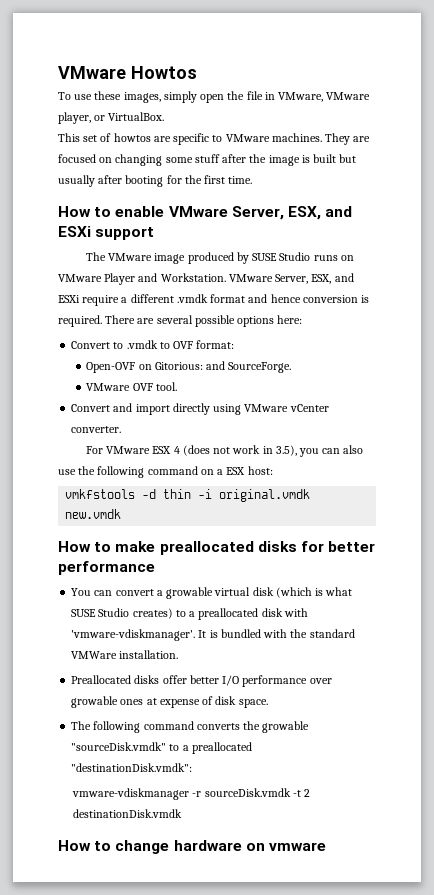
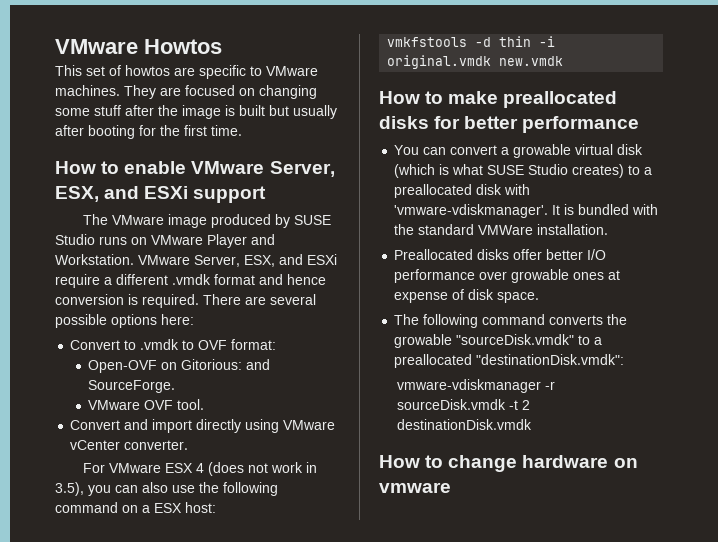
[58,91,371,103] [58,112,165,124] // To use these images, simply open the file in VMware, VMware player, or VirtualBox. -> (222, 46) none

